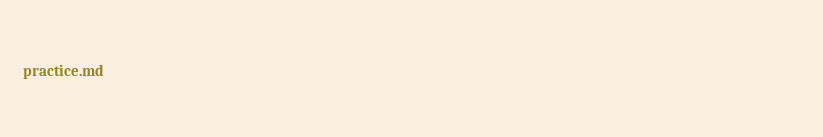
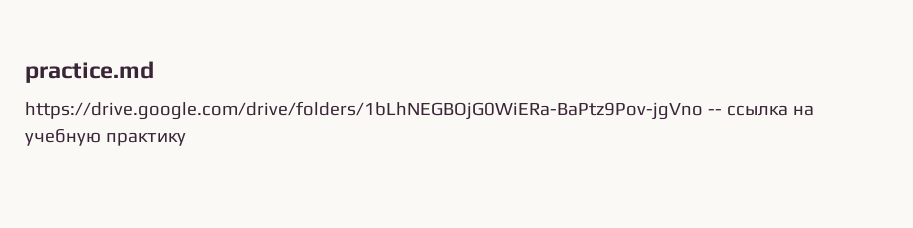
(104, 71) none -> [25,101,814,120] [25,129,186,146] // https://drive.google.com/drive/folders/1bLhNEGBOjG0WiERa-BaPtz9Pov-jgVno -- ссылка на учебную практику

